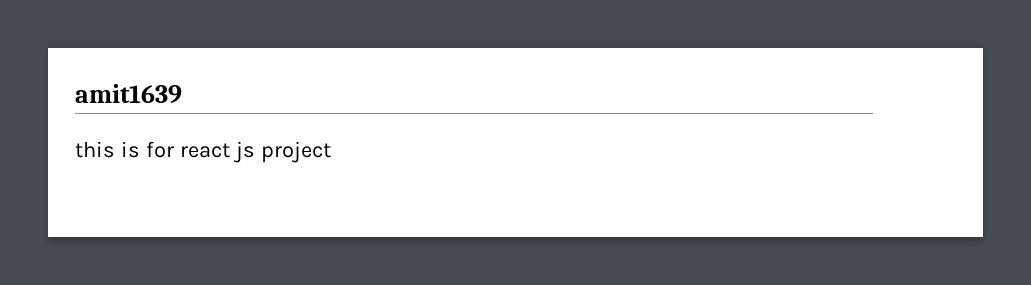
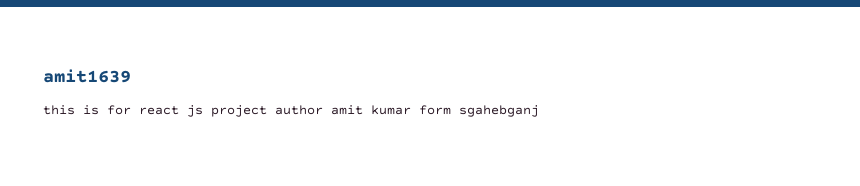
(331, 152) none -> [275,105,539,117] author amit kumar form sgahebganj

